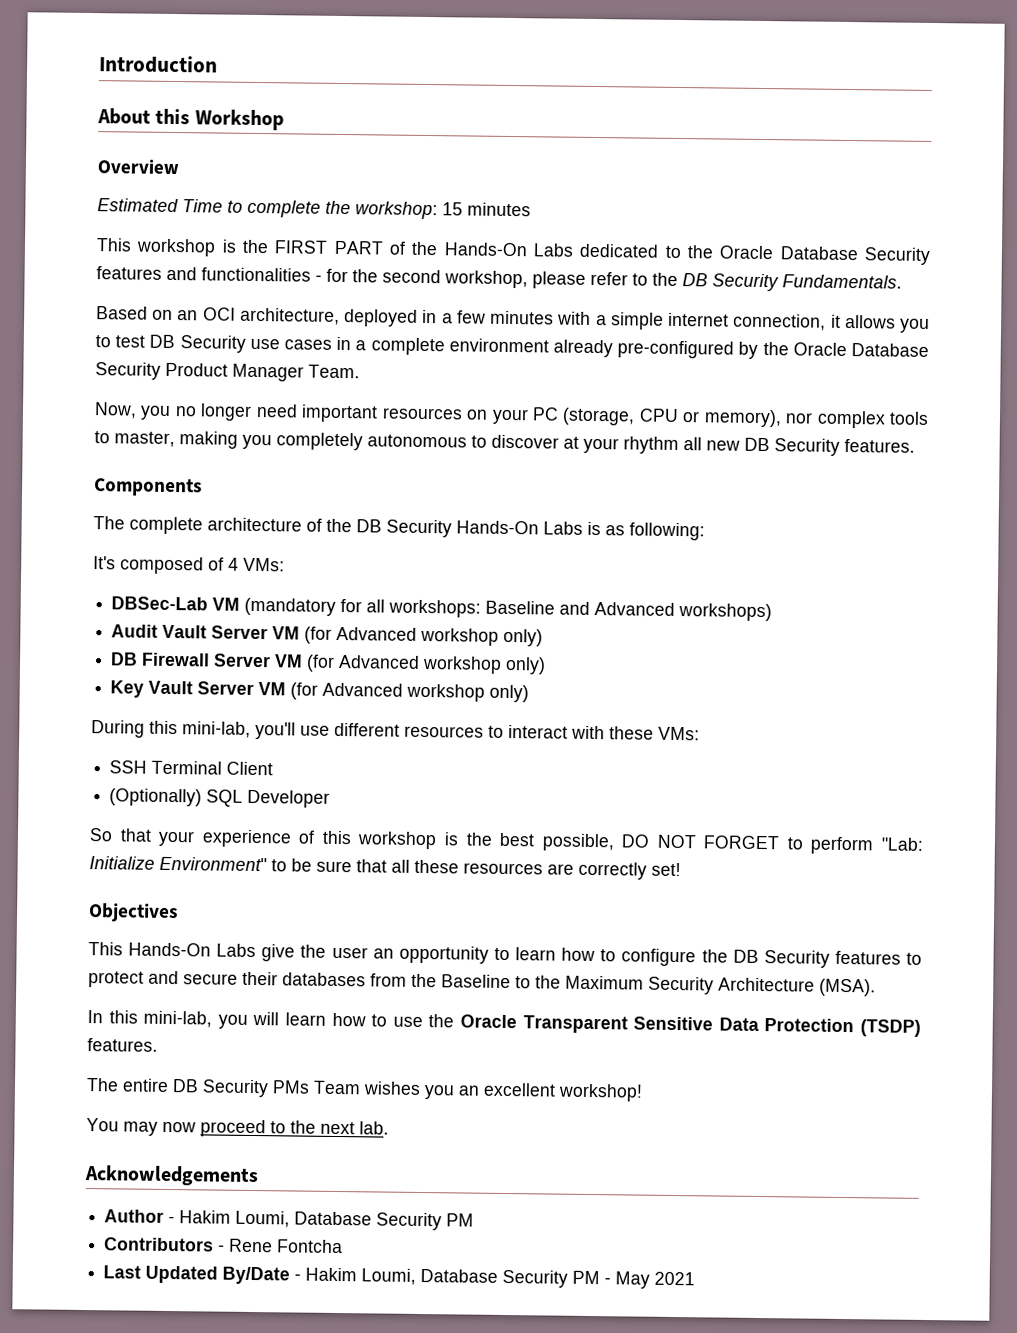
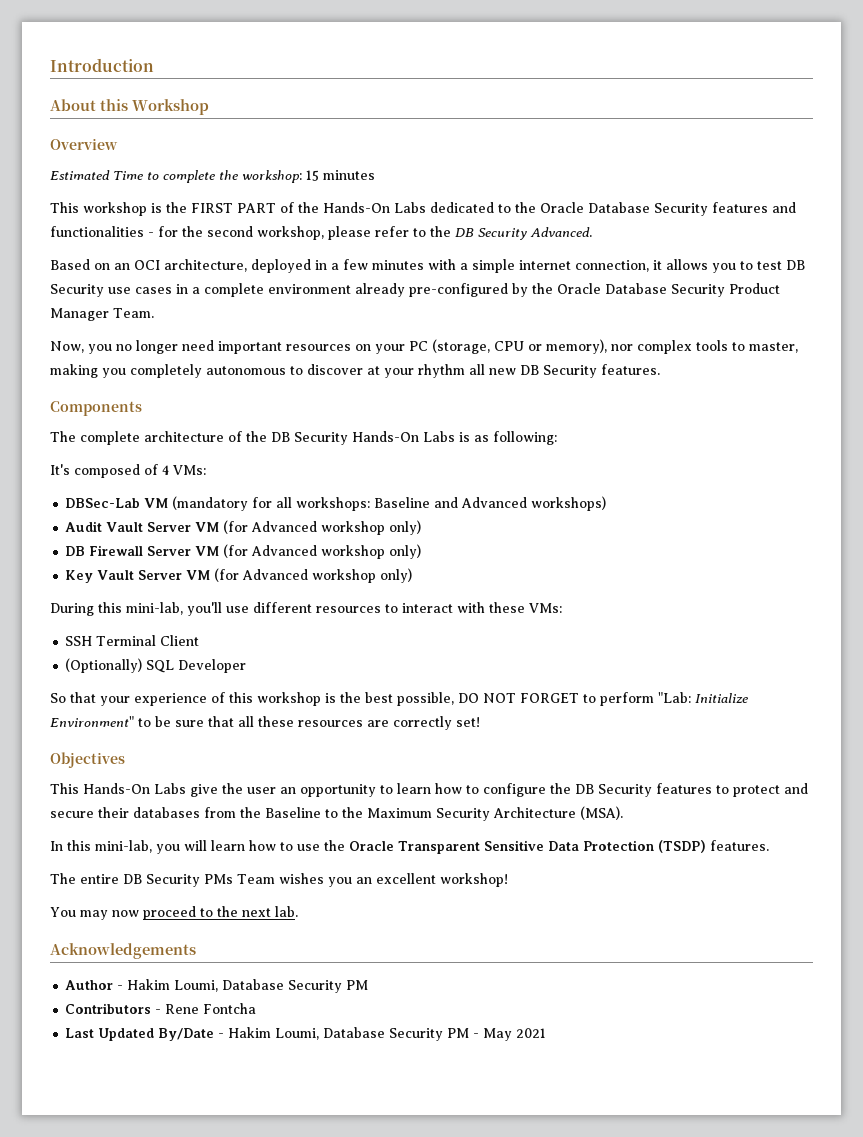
[782,274,902,289] Fundamentals. -> [530,227,592,237] Advanced.

